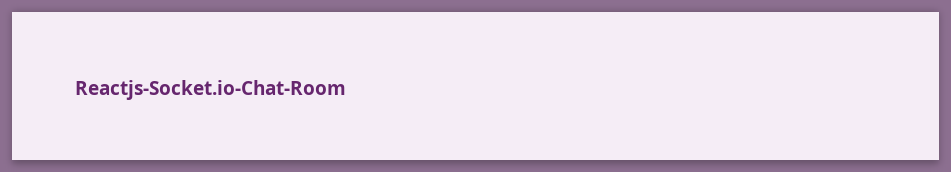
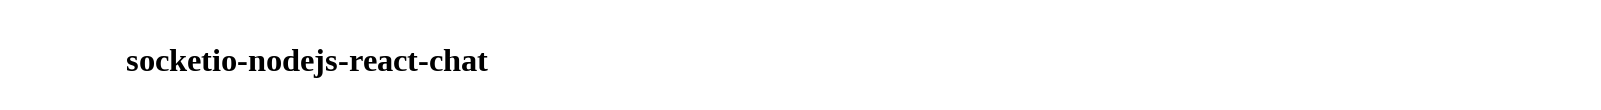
[75,80,346,100] Reactjs-Socket.io-Chat-Room -> [126,49,488,78] socketio-nodejs-react-chat

